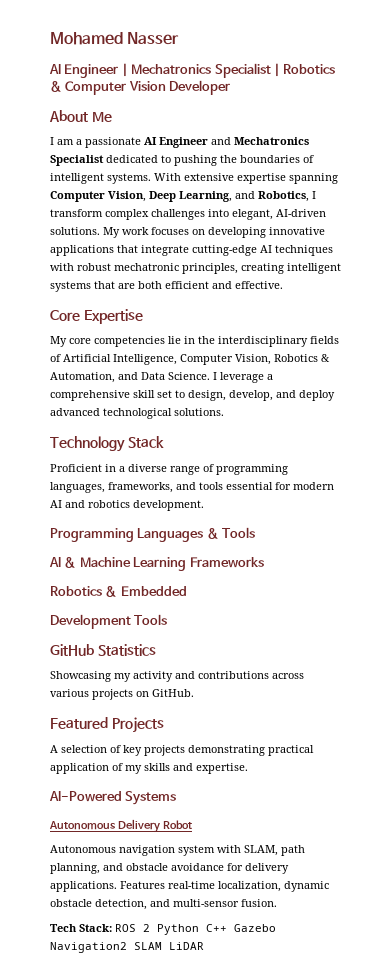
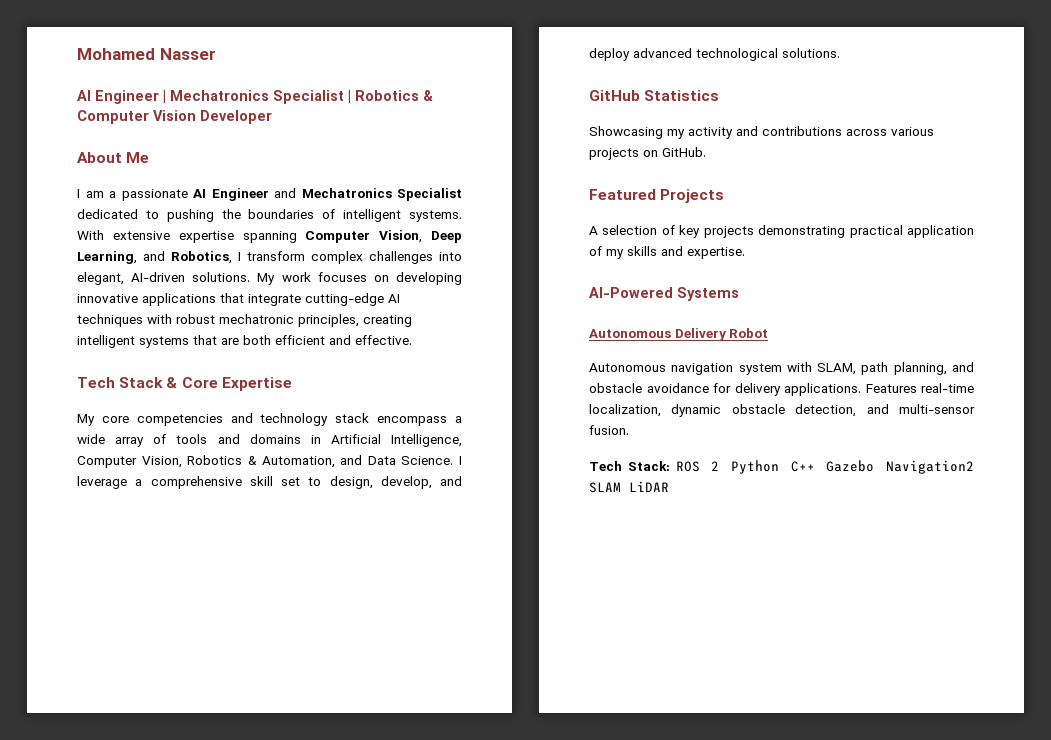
(283, 285) none -> [77,377,178,388] Tech Stack &
[168,336,339,347] [50,354,61,362] lie in the interdisciplinary fields of -> [230,413,462,426] [77,434,321,447] and technology stack encompass a wide array of tools and domains in
[50,436,164,452] [50,464,288,475] [50,482,334,493] [50,500,204,511] [50,527,256,542] [49,557,264,571] [50,586,187,597] [50,614,168,629] // Technology Stack // Proficient in a diverse range of programming languages, frameworks, and tools essential for modern AI and robotics development. // Programming Languages & Tools // AI & Machine Learning Frameworks // Robotics & Embedded // Development Tools -> (840, 53) none

